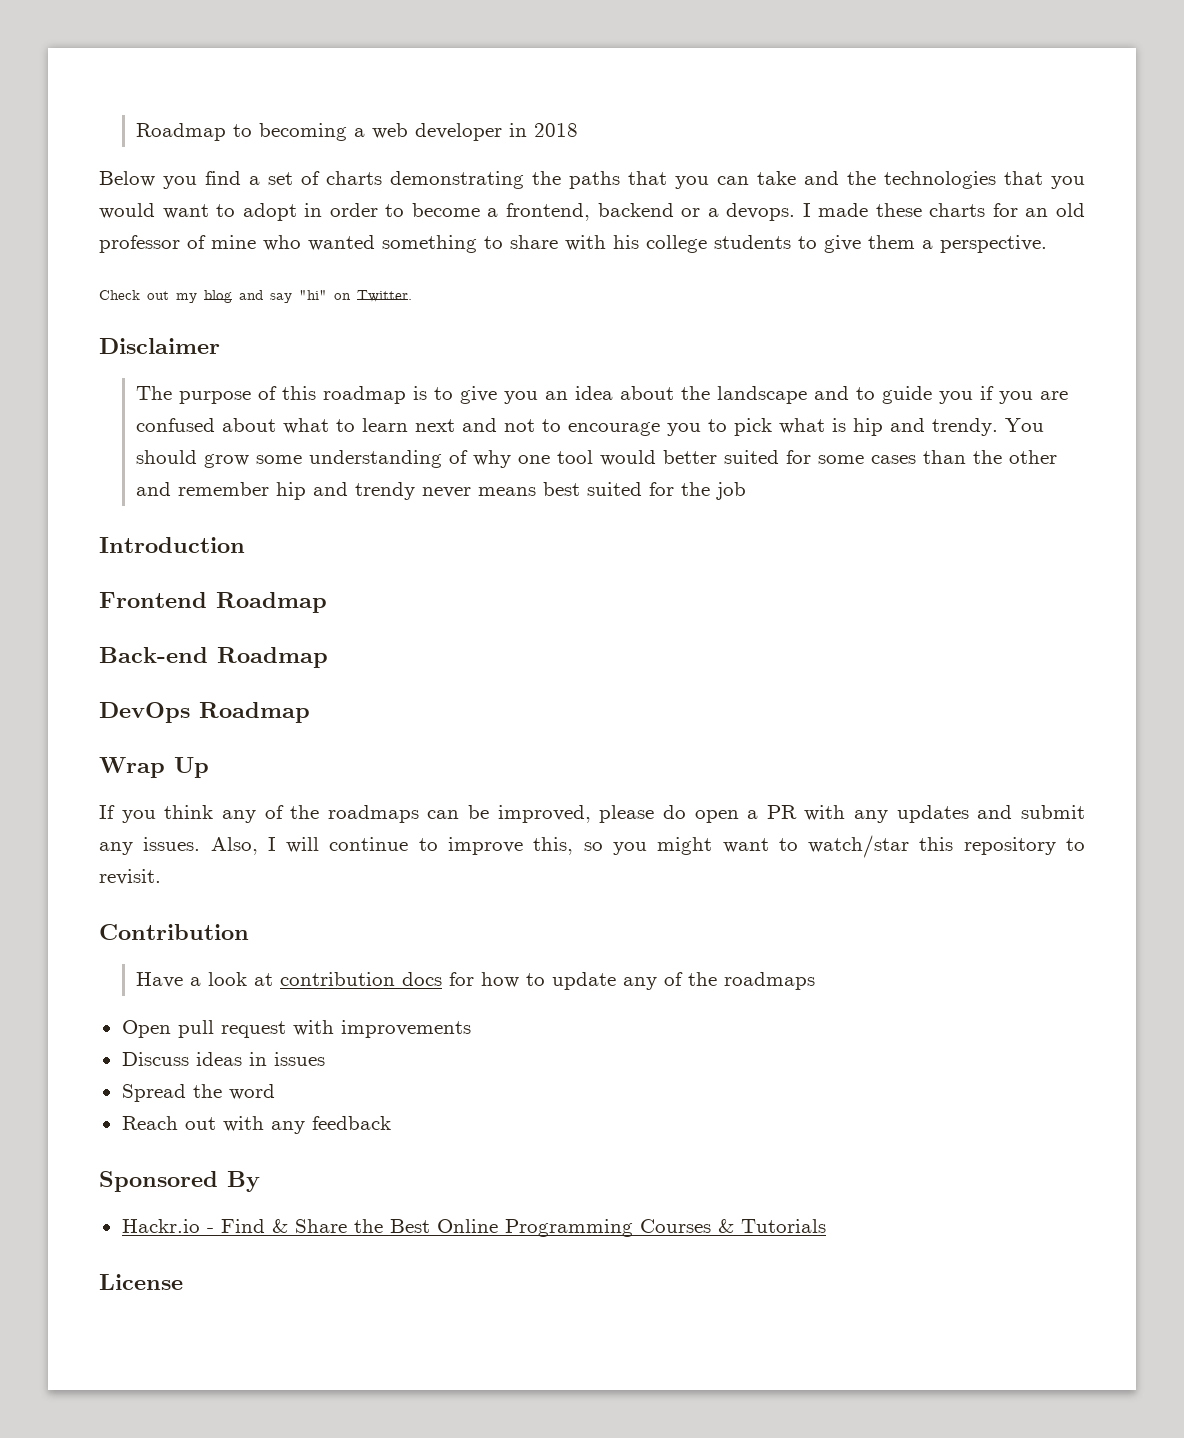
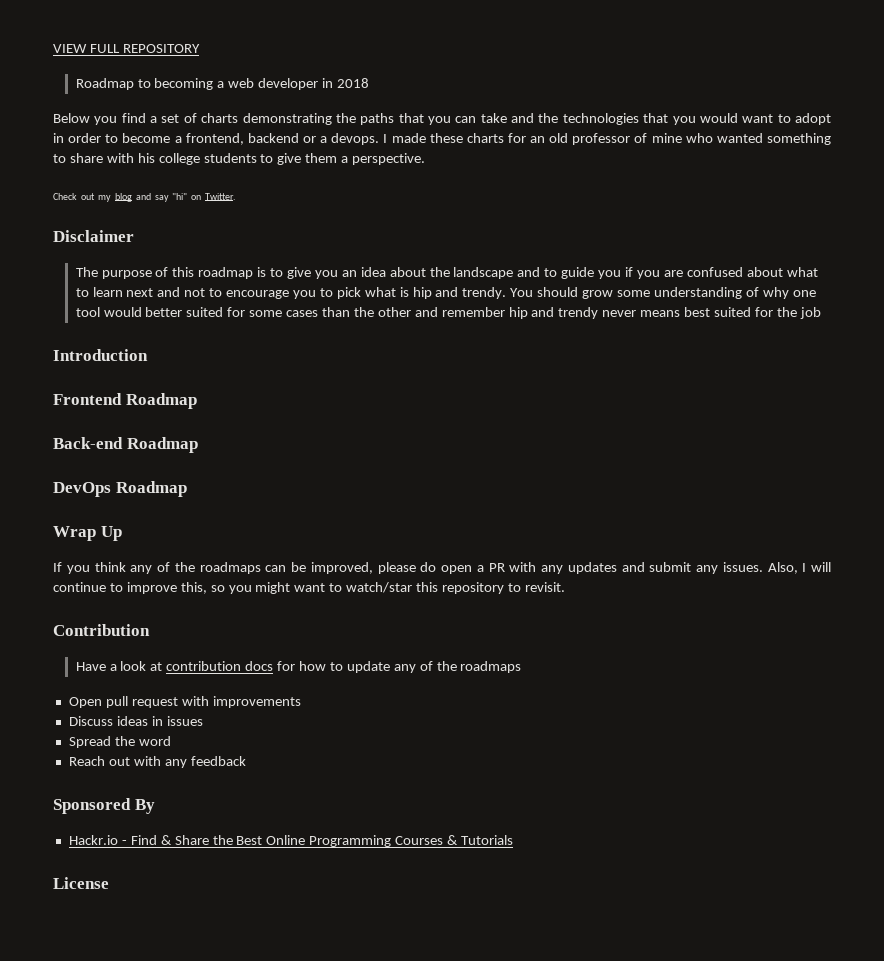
(135, 132) none -> [53,44,200,53] VIEW FULL REPOSITORY //

